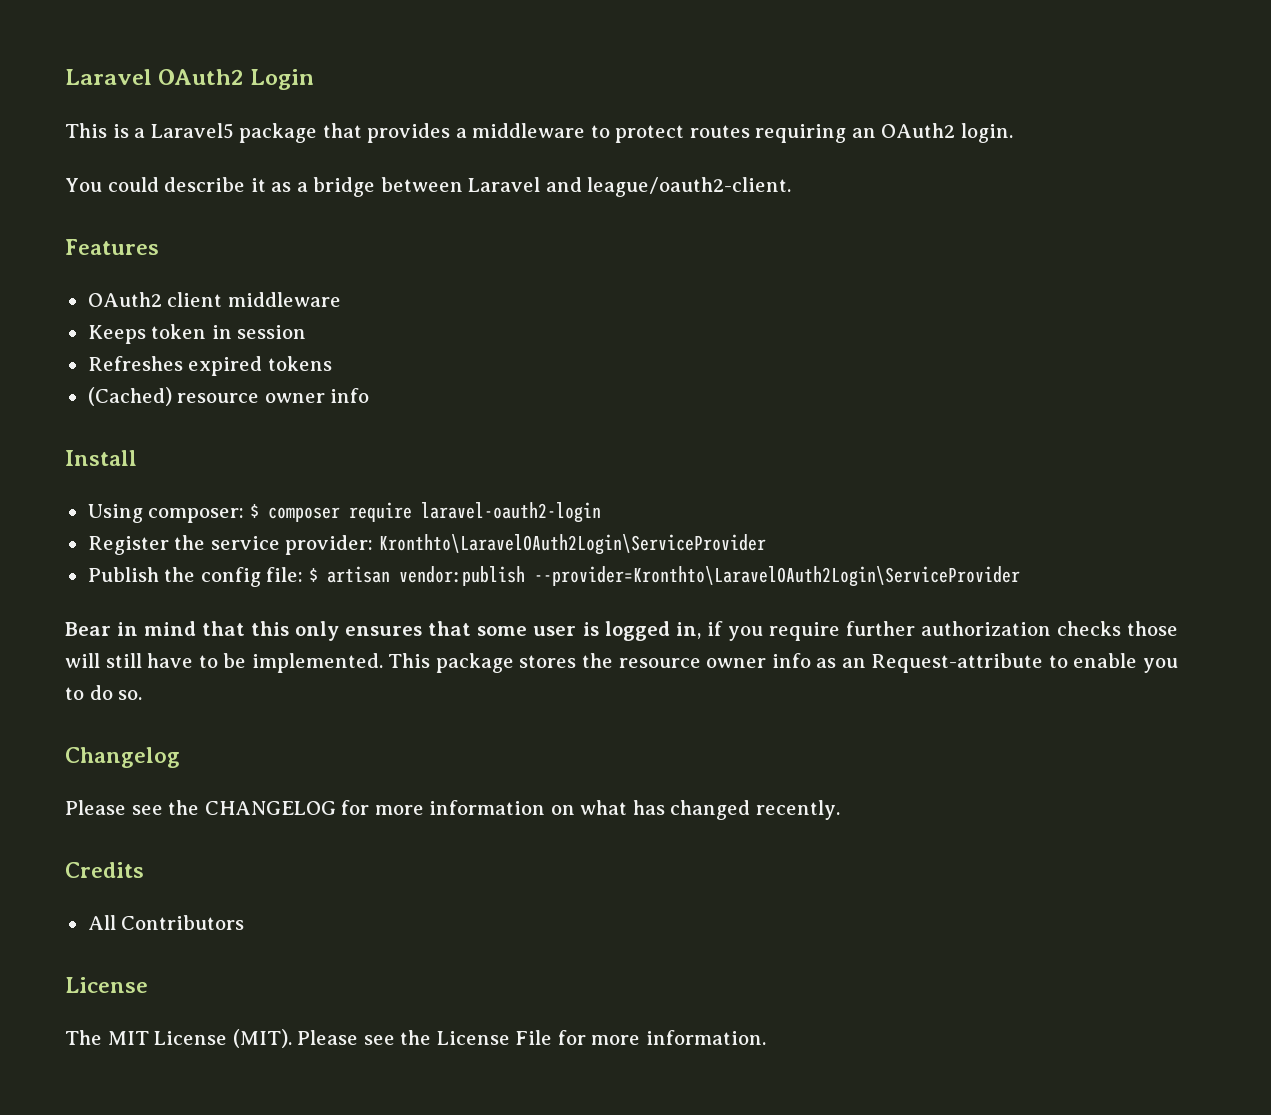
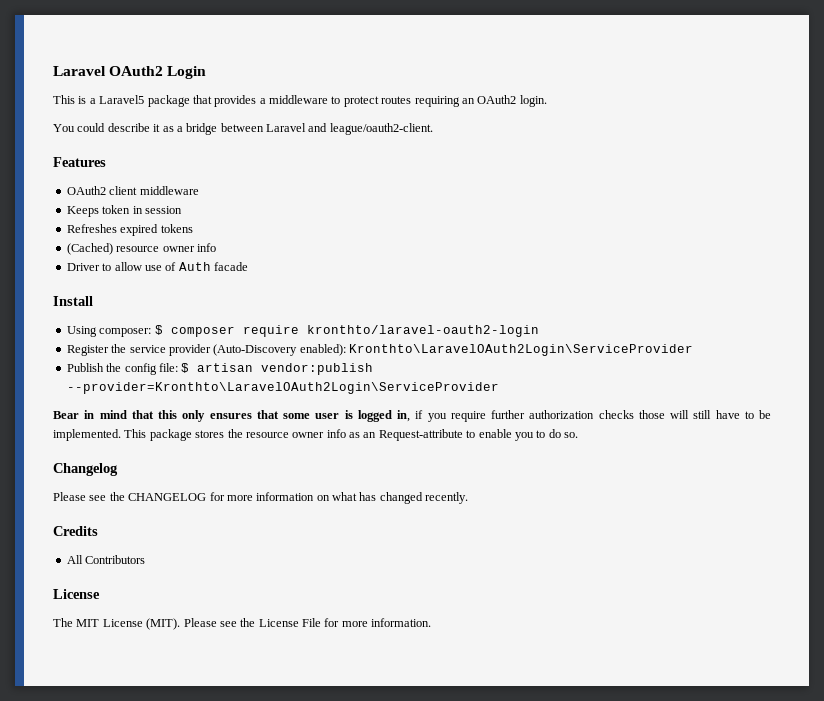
(370, 395) none -> [66,262,248,271] // Driver to allow use of Auth facade
[420,502,601,523] laravel-oauth2-login -> [306,325,539,337] kronthto/laravel-oauth2-login
[285,535,374,555] provider: -> [168,344,346,356] provider (Auto-Discovery enabled):

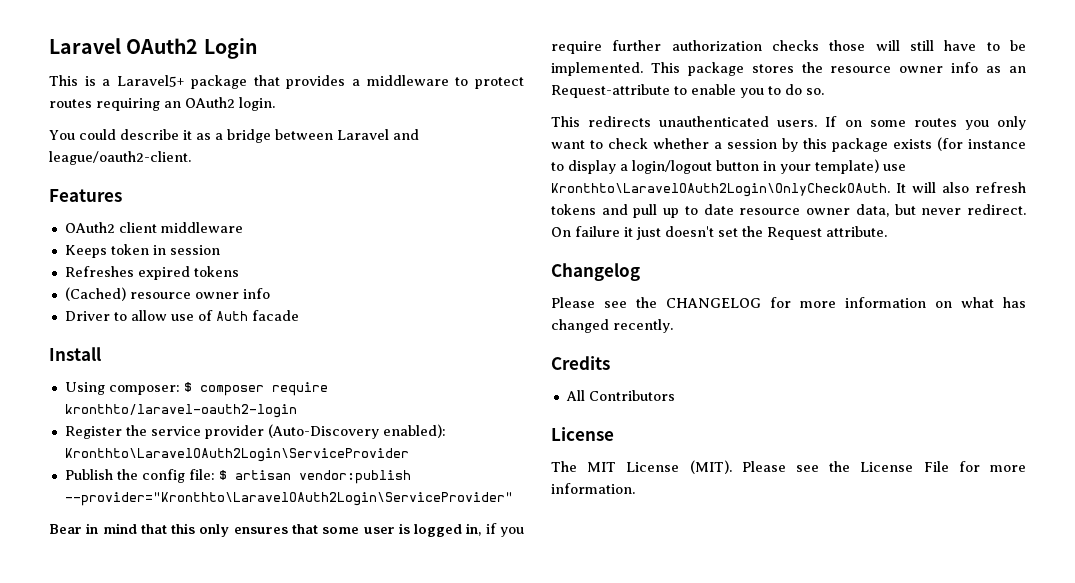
[99,95,145,104] Laravel5 -> [117,75,185,87] Laravel5+
[66,382,499,394] --provider=Kronthto\LaravelOAuth2Login\ServiceProvider -> [64,492,513,506] --provider="Kronthto\LaravelOAuth2Login\ServiceProvider"
(578, 435) none -> [551,116,1026,130] [551,137,1026,152] [551,159,906,174] [551,182,1026,197] [551,204,1026,218] [551,226,887,240] // This redirects unauthenticated users. If on some routes you only want to check whether a session by this package exists (for instance to display a login/logout button in your template) use Kronthto\LaravelOAuth2Login\OnlyCheckOAuth. It will also refresh tokens and pull up to date resource owner data, but never redirect. On failure it just doesn't set the Request attribute.

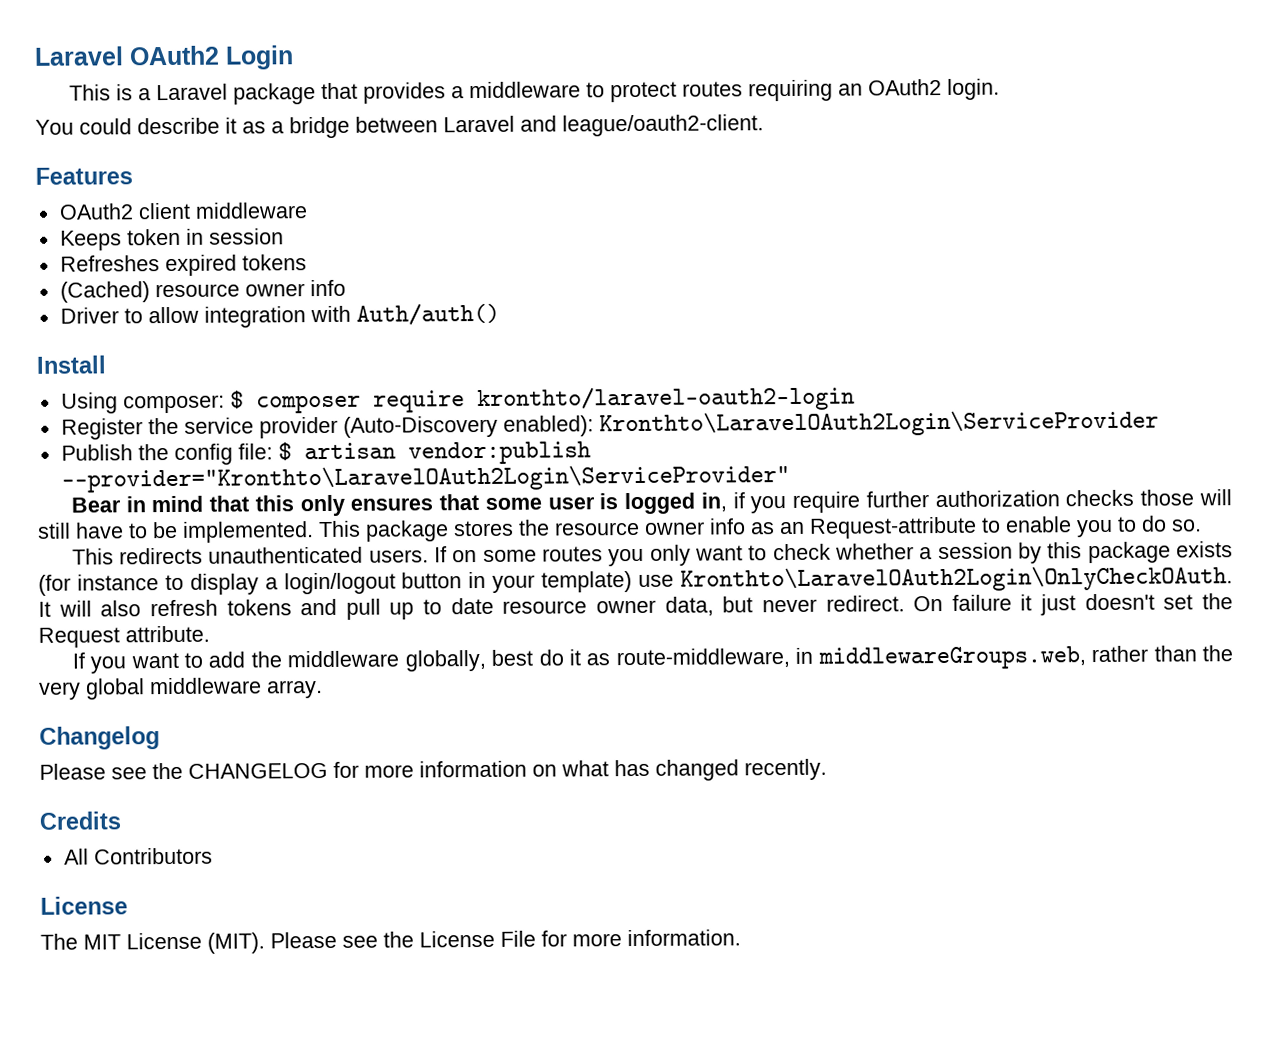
[117,75,185,87] Laravel5+ -> [155,83,228,101] Laravel
[170,310,299,321] use of Auth facade -> [203,302,500,328] integration with Auth/auth()
(887, 231) none -> [71,645,1233,674] [39,677,323,700] // If you want to add the middleware globally, best do it as route-middleware, in middlewareGroups.web, rather than the very global middleware array.

